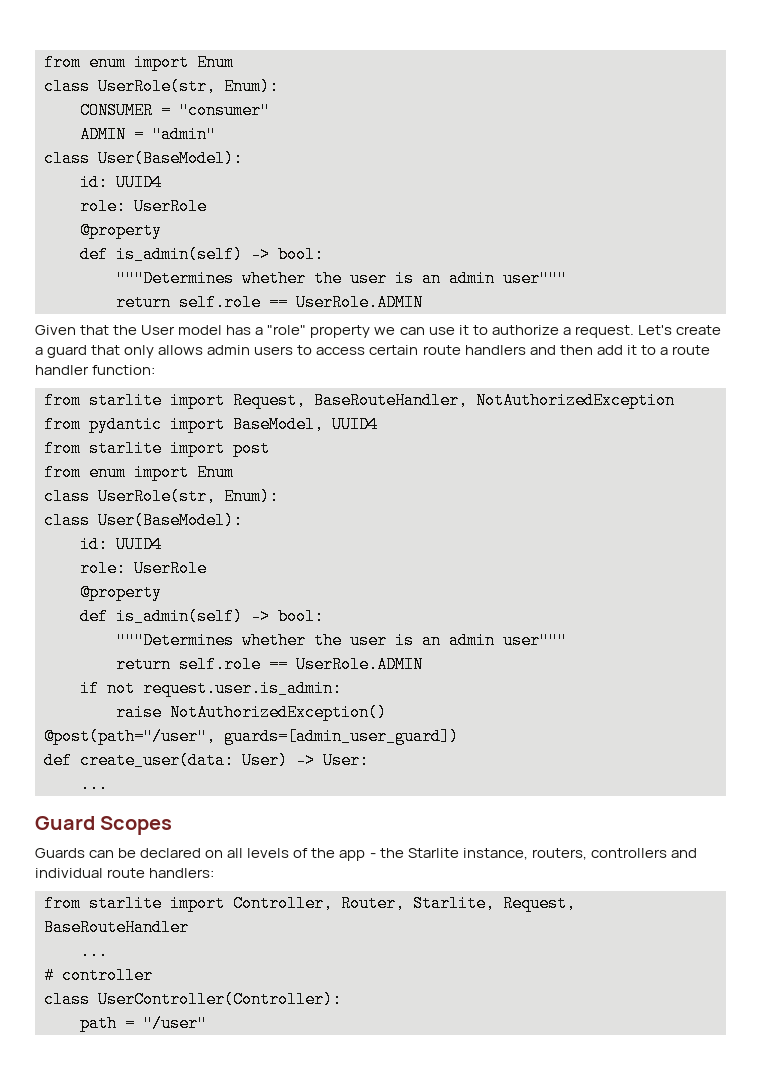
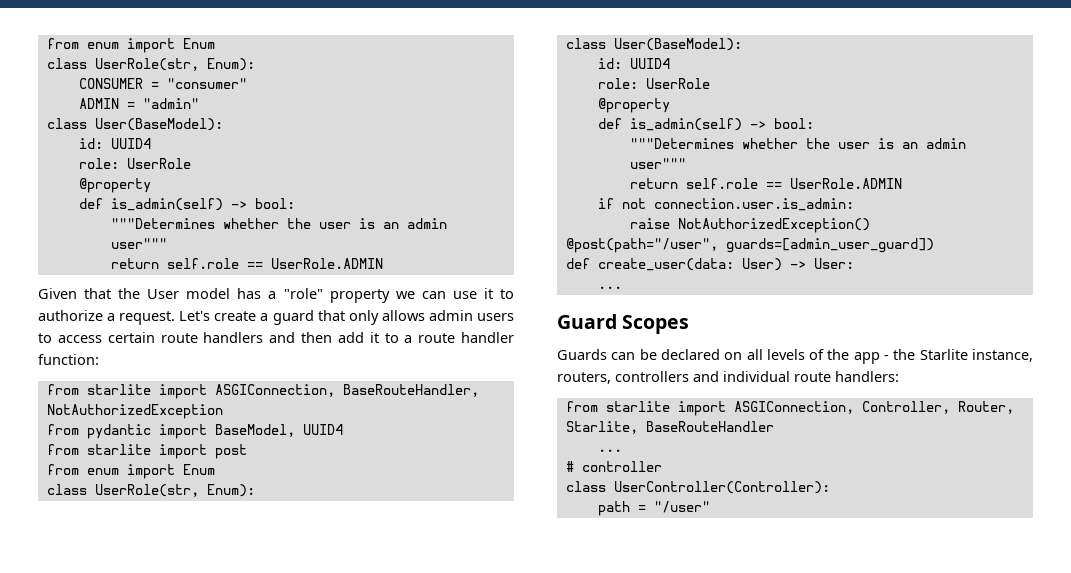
[233,392,306,409] Request, -> [214,384,335,397] ASGIConnection,
[143,680,342,697] request.user.is_admin: -> [653,198,854,211] connection.user.is_admin:
(225, 903) none -> [733,401,854,414] ASGIConnection,
[503,895,576,912] Request, -> (638, 427) none

